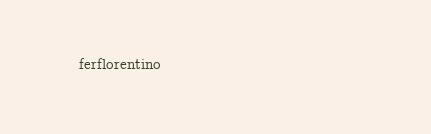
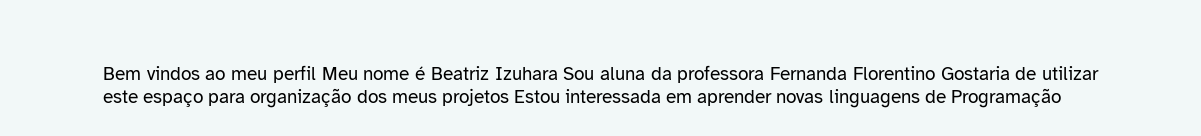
[79,58,161,69] ferflorentino -> [103,65,1099,83] [103,88,1061,108] Bem vindos ao meu perfil Meu nome é Beatriz Izuhara Sou aluna da professora Fernanda Florentino Gostaria de utilizar este espaço para organização dos meus projetos Estou interessada em aprender novas linguagens de Programação

